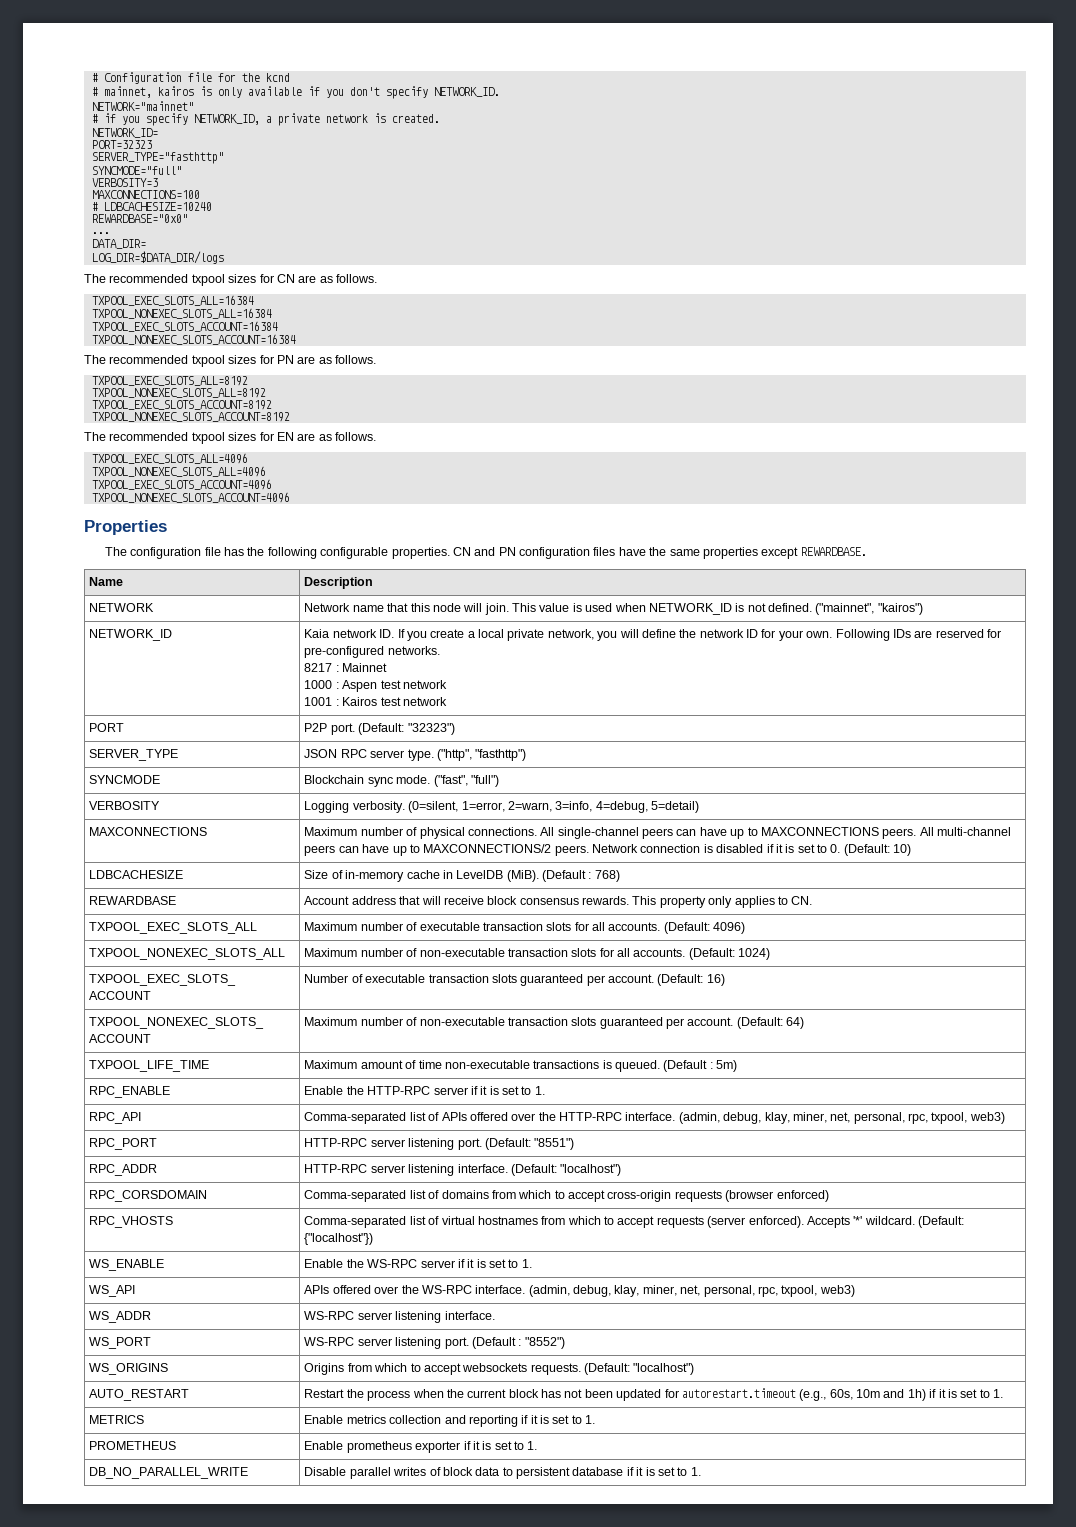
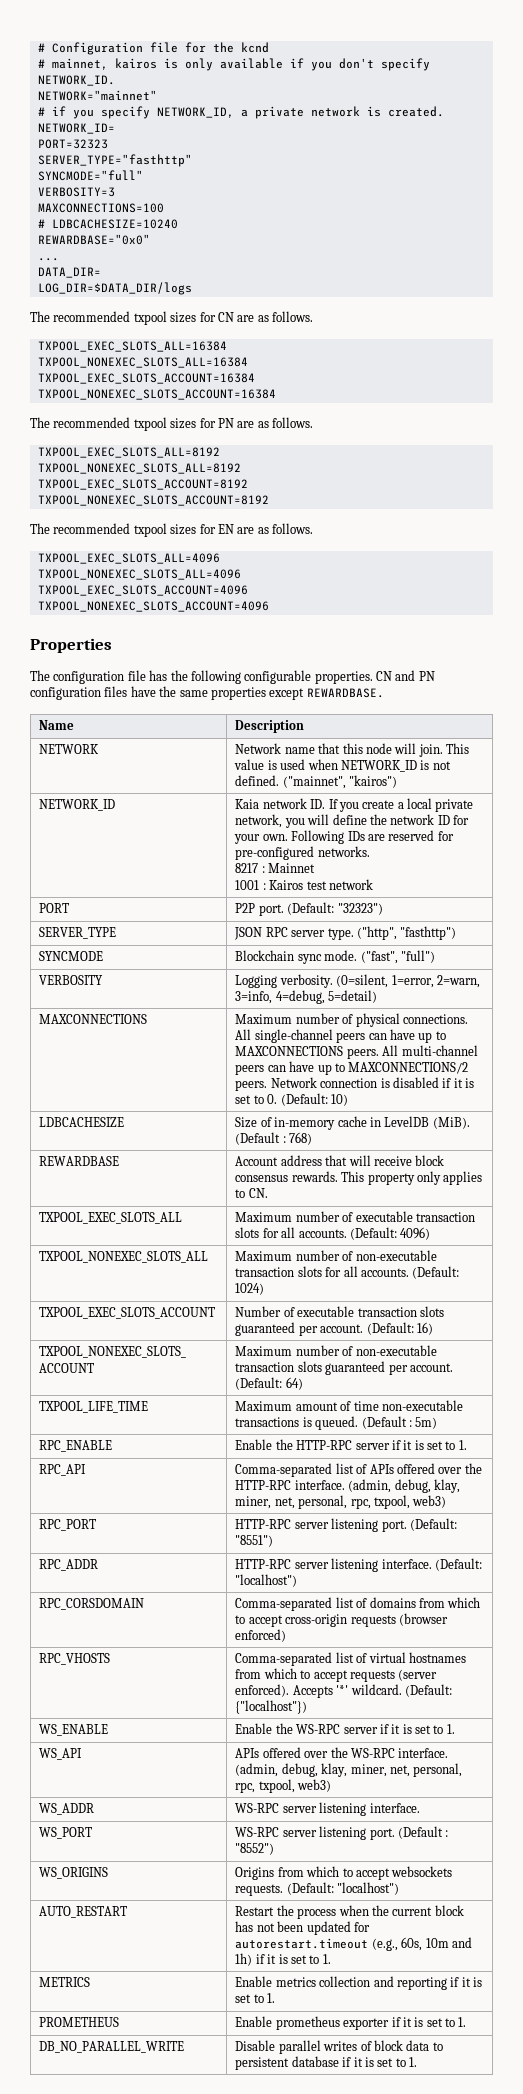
[304,680,447,692] // 1000 : Aspen test network -> (316, 868) none

